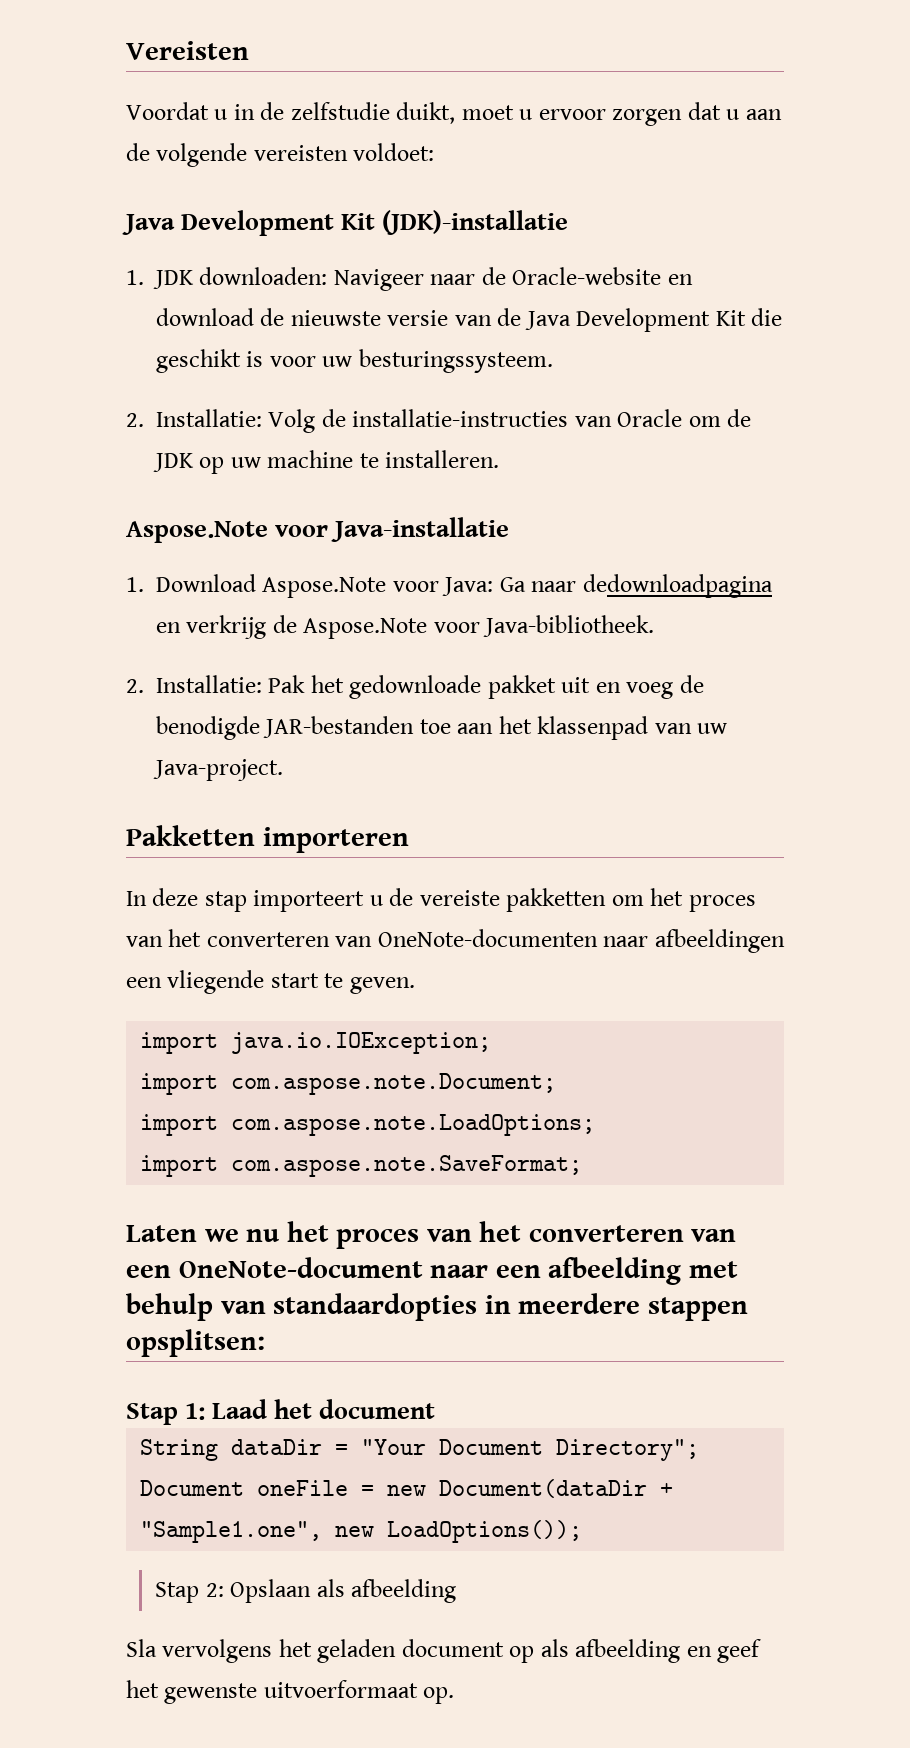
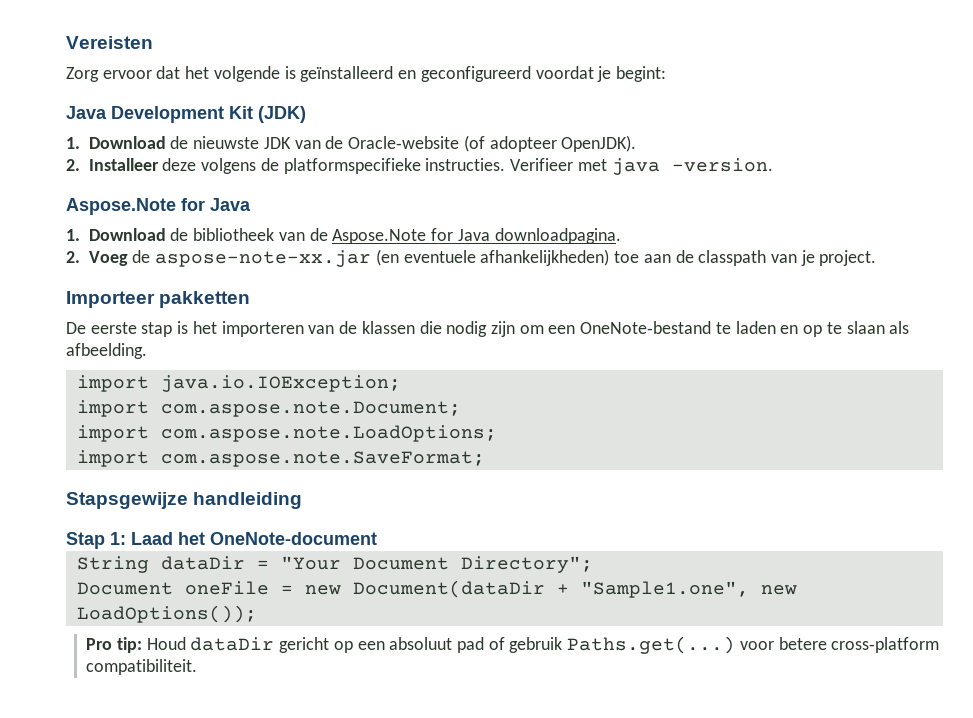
[126,102,782,126] [126,143,435,167] [122,210,569,236] [126,267,693,291] [156,308,783,332] [156,349,553,373] [126,409,752,433] [153,450,500,474] [126,517,510,543] [126,574,773,598] [156,615,655,639] [126,675,704,699] [156,716,728,740] [153,759,283,781] [126,825,409,853] [126,888,756,912] [126,929,785,953] [126,970,415,994] Voordat u in de zelfstudie duikt, moet u ervoor zorgen dat u aan de volgende vereisten voldoet: // Java Development Kit (JDK)-installatie // 1. JDK downloaden: Navigeer naar de Oracle-website en download de nieuwste versie van de Java Development Kit die geschikt is voor uw besturingssysteem. // 2. Installatie: Volg de installatie-instructies van Oracle om de JDK op uw machine te installeren. // Aspose.Note voor Java-installatie // 1. Download Aspose.Note voor Java: Ga naar dedownloadpagina en verkrijg de Aspose.Note voor Java-bibliotheek. // 2. Installatie: Pak het gedownloade pakket uit en voeg de benodigde JAR-bestanden toe aan het klassenpad van uw Java-project. // Pakketten importeren // In deze stap importeert u de vereiste pakketten om het proces van het converteren van OneNote-documenten naar afbeeldingen een vliegende start te geven. -> [66,66,666,82] [66,106,306,123] [66,135,637,152] [66,158,773,175] [66,198,251,215] [66,228,621,244] [66,249,877,267] [66,291,251,308] [66,321,910,337] [66,343,147,359] Zorg ervoor dat het volgende is geïnstalleerd en geconfigureerd voordat je begint: // Java Development Kit (JDK) // 1. Download de nieuwste JDK van de Oracle‑website (of adopteer OpenJDK). // 2. Installeer deze volgens de platformspecifieke instructies. Verifieer met java -version. // Aspose.Note for Java // 1. Download de bibliotheek van de Aspose.Note for Java downloadpagina. // 2. Voeg de aspose-note-xx.jar (en eventuele afhankelijkheden) toe aan de classpath van je project. // Importeer pakketten // De eerste stap is het importeren van de klassen die nodig zijn om een OneNote‑bestand te laden en op te slaan als afbeelding.
[126,1221,737,1249] [126,1257,738,1285] [126,1293,748,1321] [126,1329,265,1357] Laten we nu het proces van het converteren van een OneNote-document naar een afbeelding met behulp van standaardopties in meerdere stappen opsplitsen: -> [66,492,303,509] Stapsgewijze handleiding
[319,1399,436,1419] document -> [210,532,377,545] OneNote‑document
[155,1579,457,1603] [126,1639,762,1663] [126,1680,455,1704] Stap 2: Opslaan als afbeelding // Sla vervolgens het geladen document op als afbeelding en geef het gewenste uitvoerformaat op. -> [86,636,940,654] [86,659,198,675] Pro tip: Houd dataDir gericht op een absoluut pad of gebruik Paths.get(...) voor betere cross‑platform compatibiliteit.

